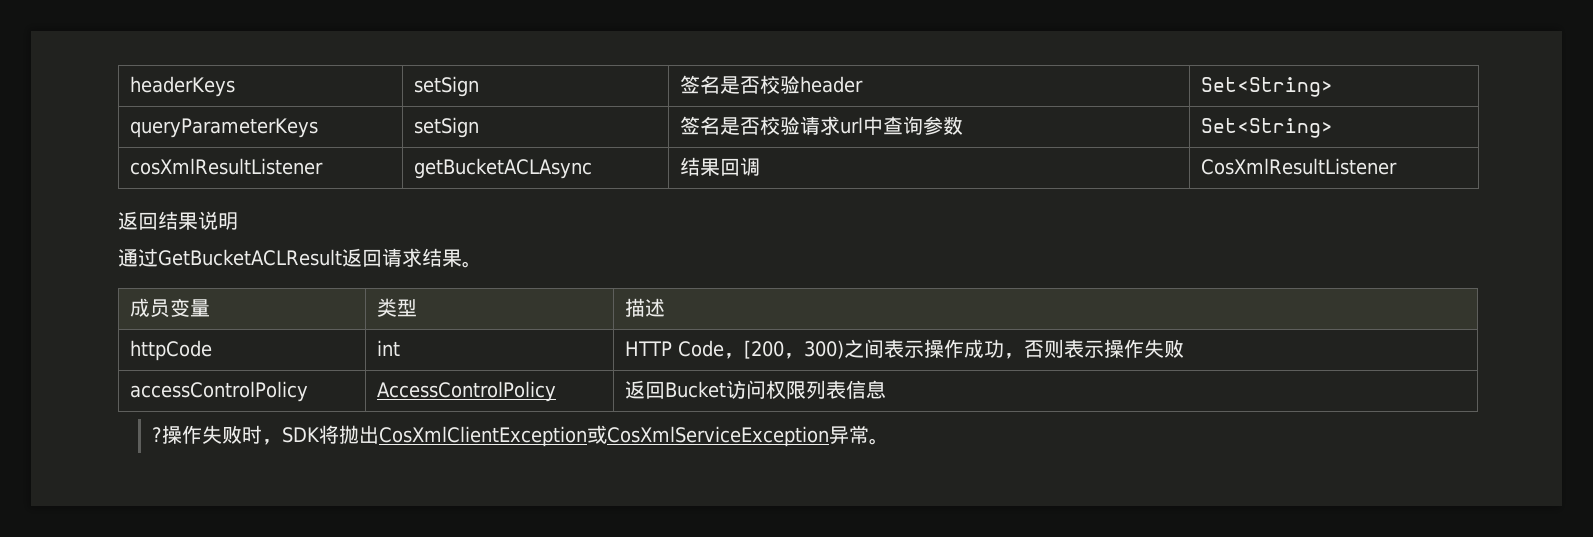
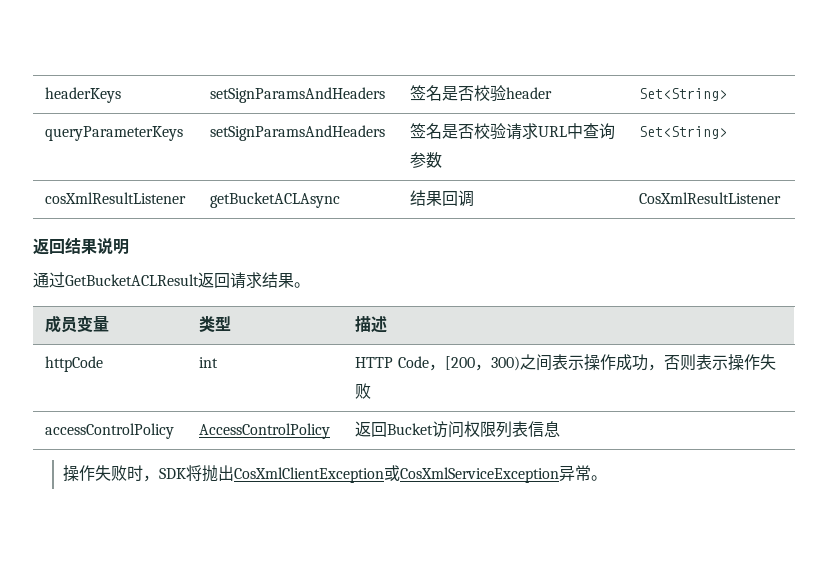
[414,76,480,97] setSign -> [210,87,386,103] setSignParamsAndHeaders
[414,117,480,138] setSign -> [210,125,386,141] setSignParamsAndHeaders
[840,117,864,134] url -> [538,126,568,137] URL
[152,427,163,442] ? -> (561, 429) none

